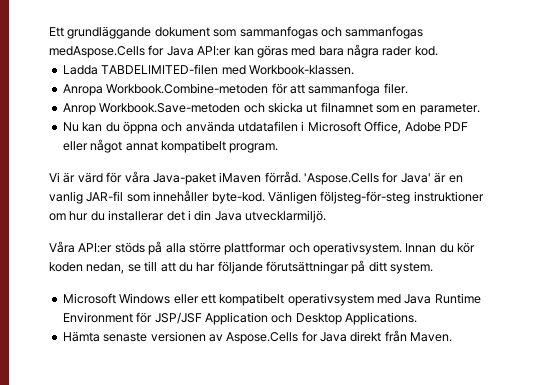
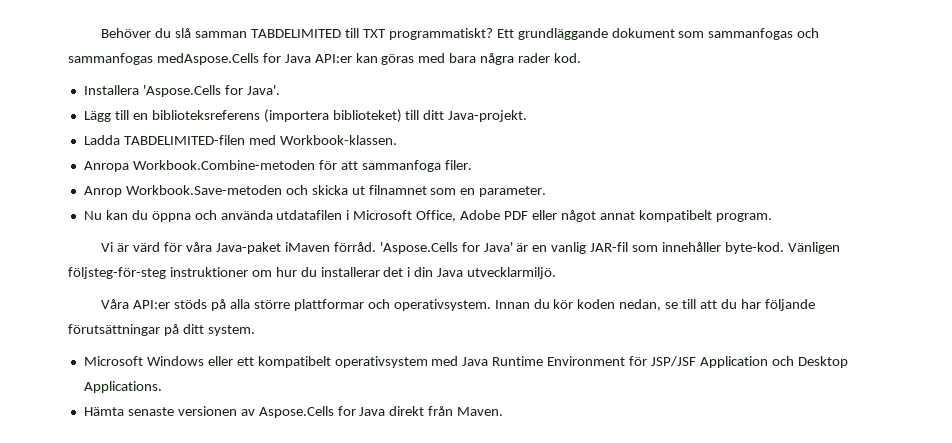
(49, 32) none -> [101,28,493,40] Behöver du slå samman TABDELIMITED till TXT programmatiskt?
(438, 51) none -> [83,85,280,97] [83,109,528,123] // Installera 'Aspose.Cells for Java'. // Lägg till en biblioteksreferens (importera biblioteket) till ditt Java-projekt.

